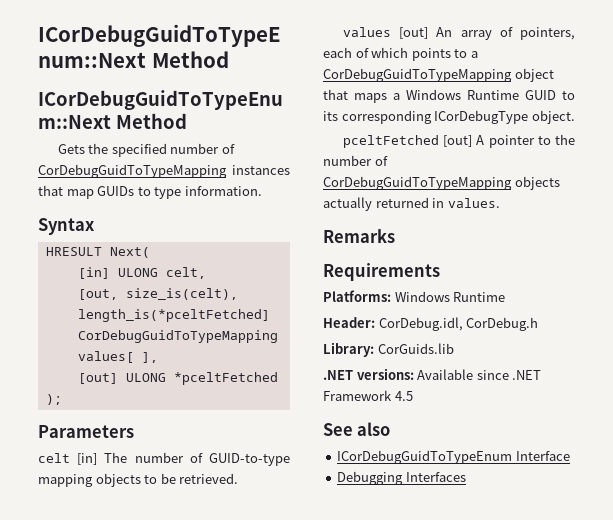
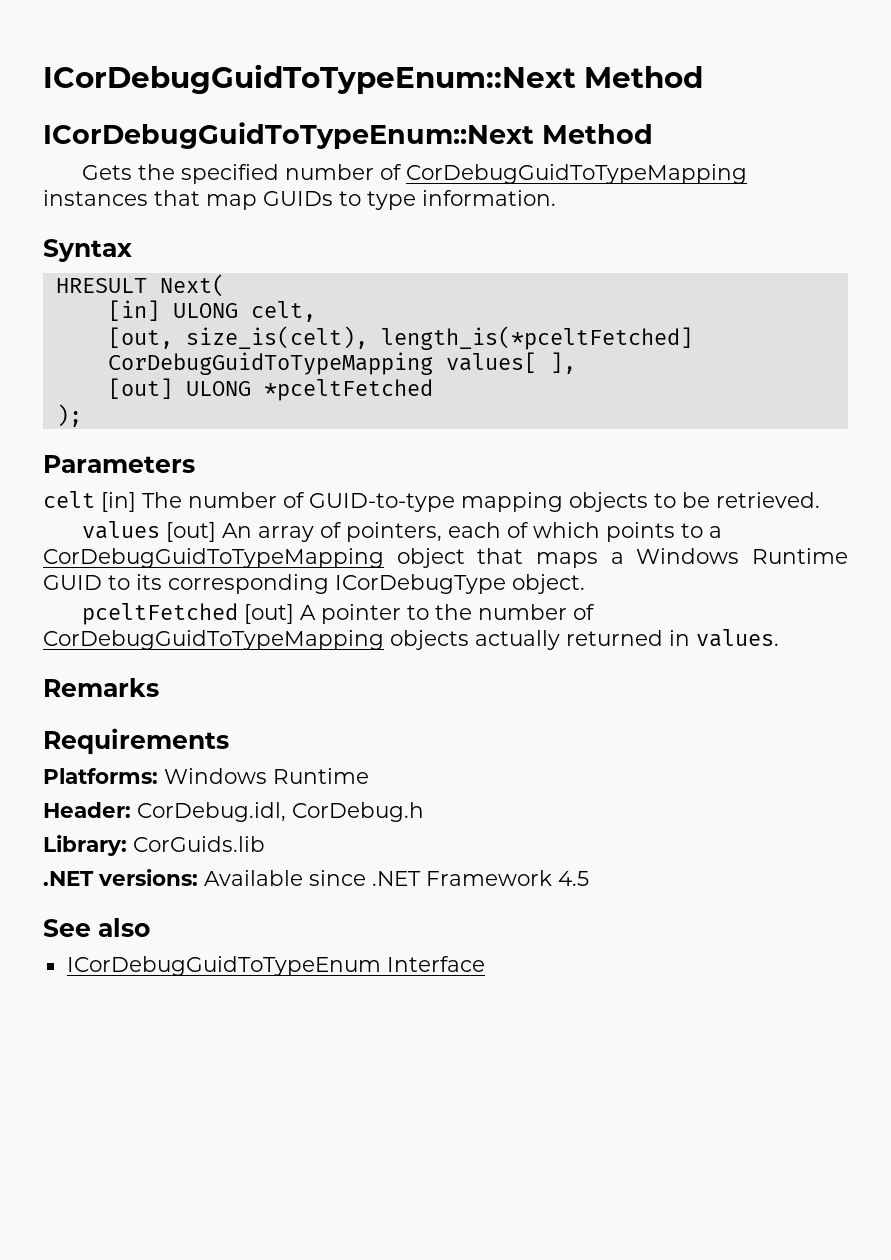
[337,471,466,485] // Debugging Interfaces -> (485, 964) none

